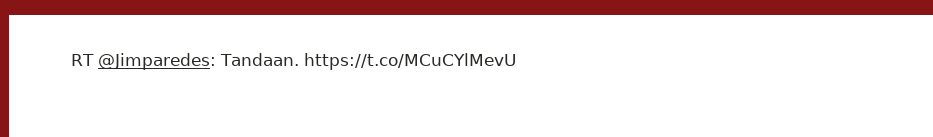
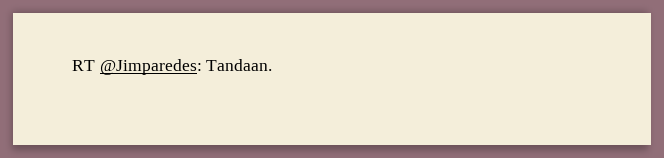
[303,53,516,70] https://t.co/MCuCYlMevU -> (273, 65) none

